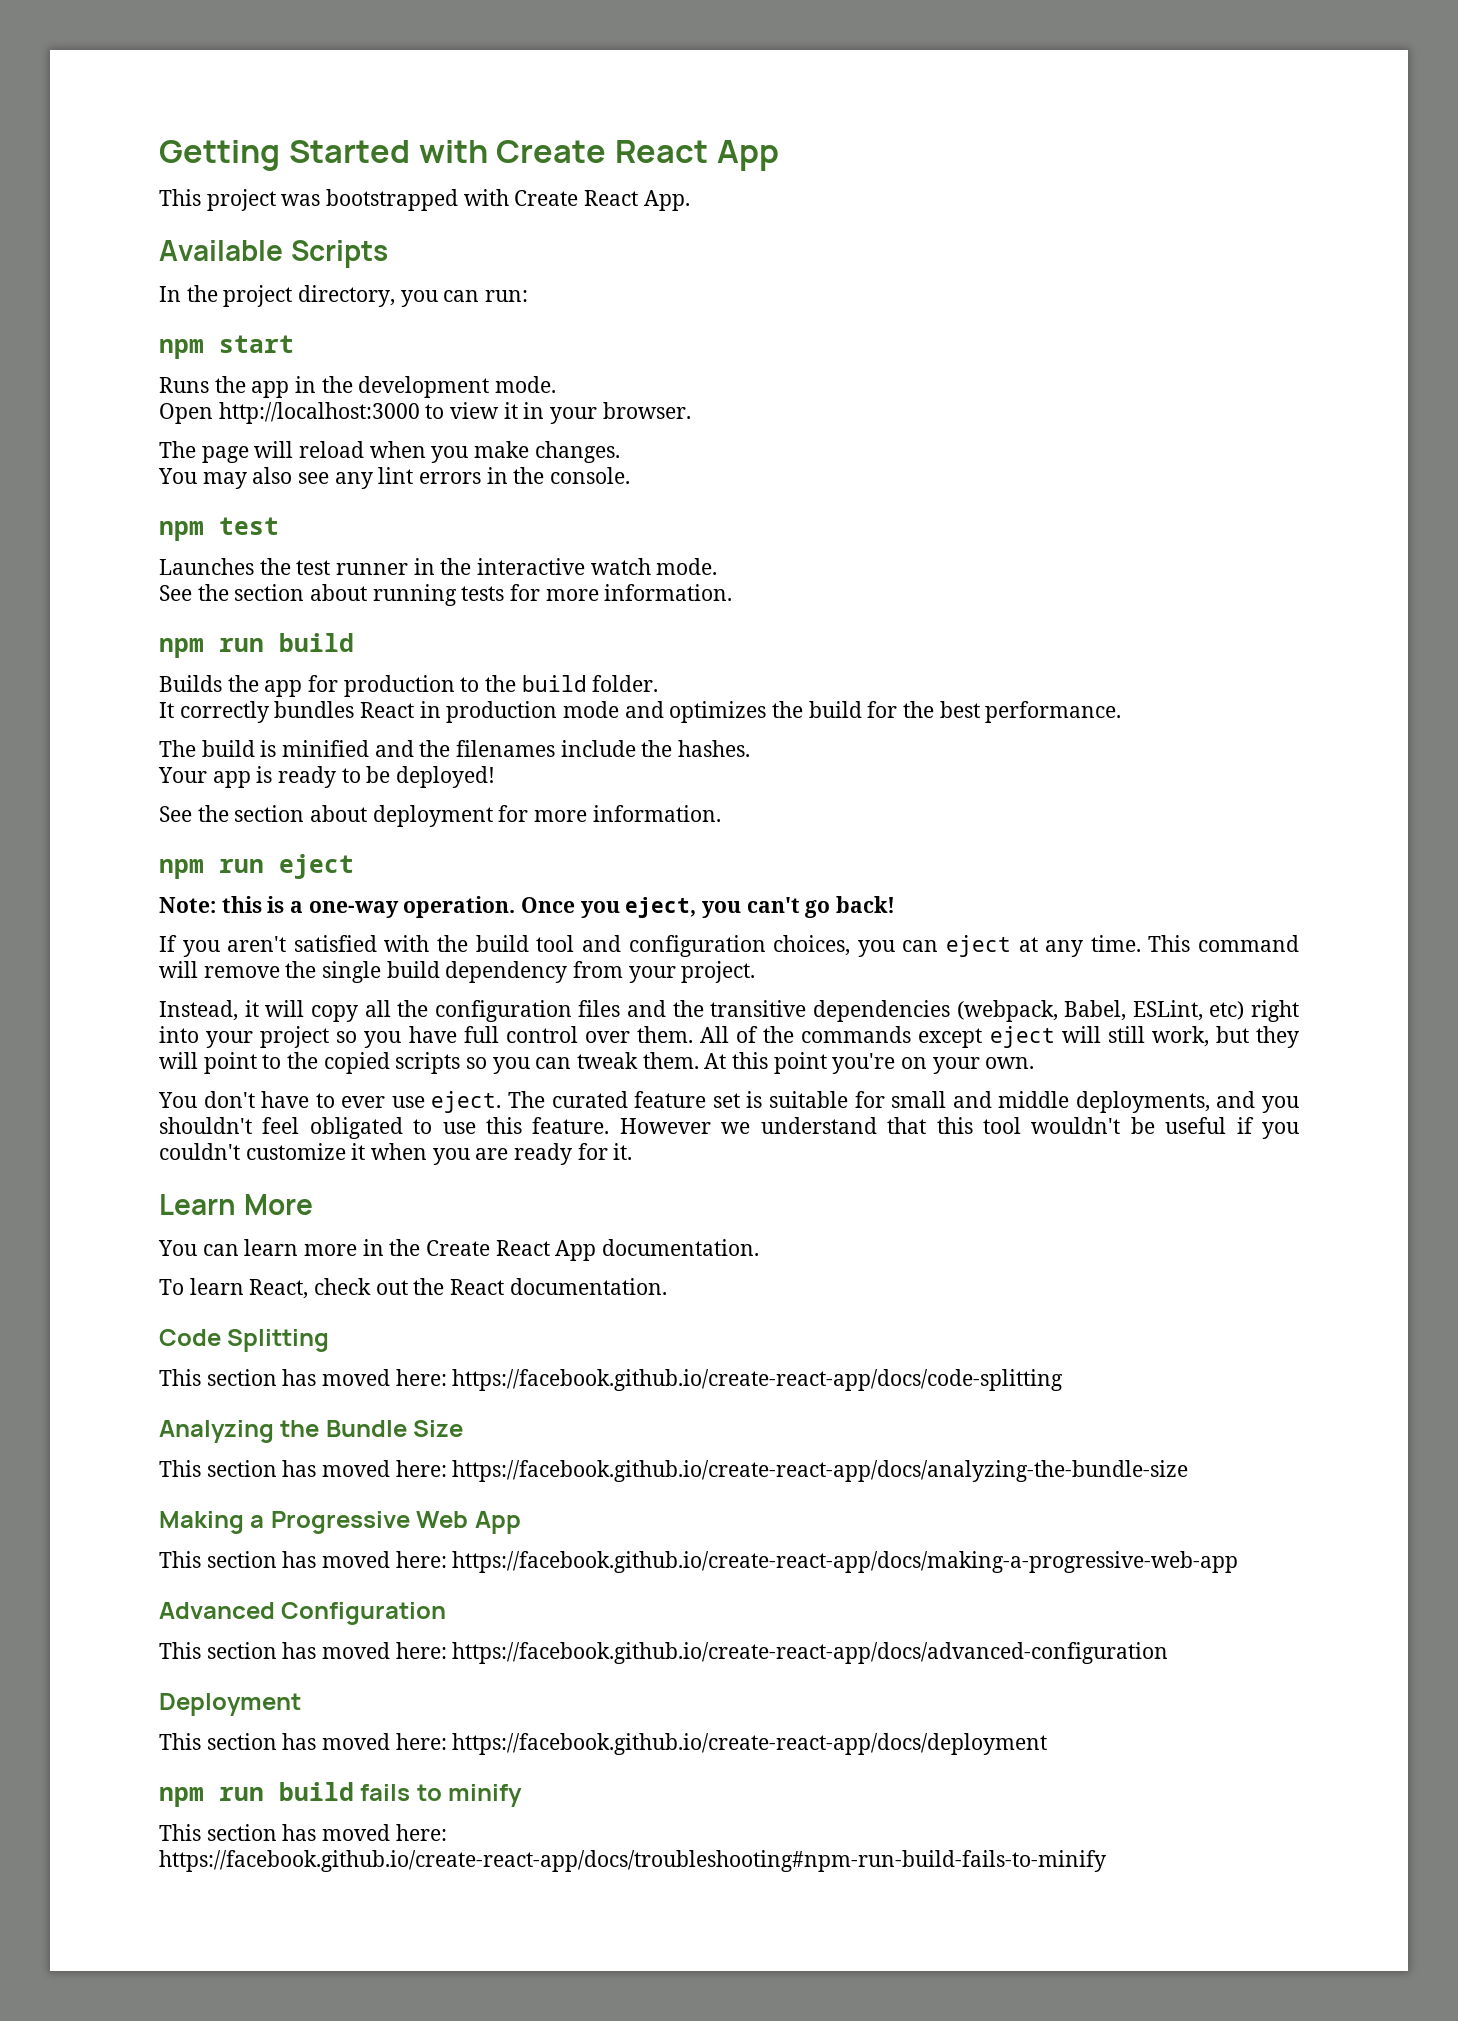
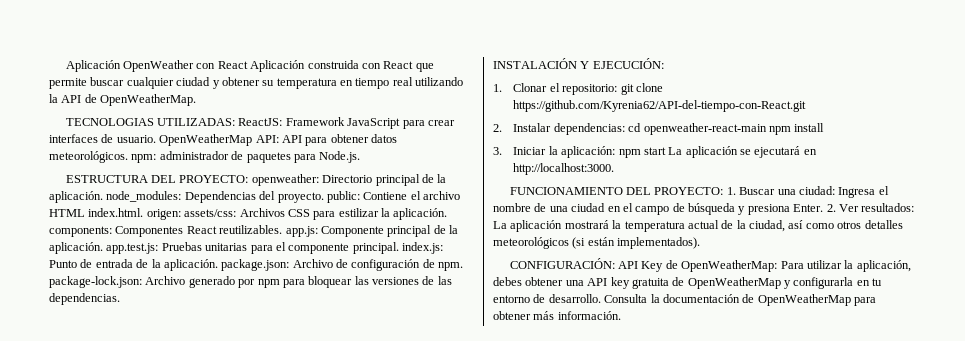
[159,140,779,171] [159,189,690,211] [159,240,388,268] [159,285,529,307] [159,335,294,359] [159,376,557,398] [159,402,691,424] [159,441,620,463] [158,467,631,489] [159,517,279,541] [159,558,718,575] [159,584,733,606] [159,633,354,658] [159,675,659,697] [159,701,1122,723] [159,740,751,757] [158,766,496,788] [159,805,721,827] [159,854,354,879] [159,896,896,918] [159,935,1299,957] [159,961,756,983] [159,1000,1299,1022] [159,1026,1299,1048] [159,1052,1035,1074] [158,1091,1299,1113] [159,1117,1299,1139] [159,1143,633,1165] [159,1194,313,1215] [158,1239,760,1261] [159,1278,667,1299] [159,1329,330,1352] [159,1369,1064,1391] [159,1420,464,1443] [159,1460,1189,1482] [159,1511,521,1534] [159,1551,1239,1573] [159,1602,447,1625] [159,1642,1169,1664] [159,1693,301,1716] [159,1733,1048,1755] [159,1782,523,1807] [159,1824,447,1841] [159,1850,1106,1872] Getting Started with Create React App // This project was bootstrapped with Create React App. // Available Scripts // In the project directory, you can run: // npm start // Runs the app in the development mode. // Open http://localhost:3000 to view it in your browser. // The page will reload when you make changes. // You may also see any lint errors in the console. // npm test // Launches the test runner in the interactive watch mode. // See the section about running tests for more information. // npm run build // Builds the app for production to the build folder. // It correctly bundles React in production mode and optimizes the build for the best performance. // The build is minified and the filenames include the hashes. // Your app is ready to be deployed! // See the section about deployment for more information. // npm run eject // Note: this is a one-way operation. Once you eject, you can't go back! // If you aren't satisfied with the build tool and configuration choices, you can eject at any time. This command will remove the single build dependency from your project. // Instead, it will copy all the configuration files and the transitive dependencies (webpack, Babel, ESLint, etc) right into your project so you have full control over them. All of the commands except eject will still work, but they will point to the copied scripts so you can tweak them. At this point you're on your own. // You don't have to ever use eject. The curated feature set is suitable for small and middle deployments, and you shouldn't feel obligated to use this feature. However we understand that this tool wouldn't be useful if you couldn't customize it when you are ready for it. // Learn More // You can learn more in the Create React App documentation. // To learn React, check out the React documentation. // Code Splitting // This section has moved here: https://facebook.github.io/create-react-app/docs/code-splitting // Analyzing the Bundle Size // This section has moved here: https://facebook.github.io/create-react-app/docs/analyzing-the-bundle-size // Making a Progressive Web App // This section has moved here: https://facebook.github.io/create-react-app/docs/making-a-progressive-web-app // Advanced Configuration // This section has moved here: https://facebook.github.io/create-react-app/docs/advanced-configuration // Deployment // This section has moved here: https://facebook.github.io/create-react-app/docs/deployment // npm run build fails to minify // This section has moved here: https://facebook.github.io/create-react-app/docs/troubleshooting#npm-run-build-fails-to-minify -> [65,60,434,72] [49,77,464,89] [49,94,197,106] [65,117,455,129] [49,134,397,146] [49,151,361,163] [65,174,447,186] [49,191,460,203] [49,208,448,220] [49,225,458,237] [49,242,443,254] [49,259,464,271] [49,276,452,288] [49,293,120,305] [493,58,664,69] [493,83,663,95] [513,100,807,112] [493,123,825,135] [493,146,817,158] [513,163,615,175] [509,186,889,198] [493,203,915,215] [493,220,903,232] [493,237,701,249] [509,258,911,272] [493,277,883,289] [493,294,876,306] [493,311,621,320] Aplicación OpenWeather con React Aplicación construida con React que permite buscar cualquier ciudad y obtener su temperatura en tiempo real utilizando la API de OpenWeatherMap. // TECNOLOGIAS UTILIZADAS: ReactJS: Framework JavaScript para crear interfaces de usuario. OpenWeatherMap API: API para obtener datos meteorológicos. npm: administrador de paquetes para Node.js. // ESTRUCTURA DEL PROYECTO: openweather: Directorio principal de la aplicación. node_modules: Dependencias del proyecto. public: Contiene el archivo HTML index.html. origen: assets/css: Archivos CSS para estilizar la aplicación. components: Componentes React reutilizables. app.js: Componente principal de la aplicación. app.test.js: Pruebas unitarias para el componente principal. index.js: Punto de entrada de la aplicación. package.json: Archivo de configuración de npm. package-lock.json: Archivo generado por npm para bloquear las versiones de las dependencias. // INSTALACIÓN Y EJECUCIÓN: // 1. Clonar el repositorio: git clone https://github.com/Kyrenia62/API-del-tiempo-con-React.git // 2. Instalar dependencias: cd openweather-react-main npm install // 3. Iniciar la aplicación: npm start La aplicación se ejecutará en http://localhost:3000. // FUNCIONAMIENTO DEL PROYECTO: 1. Buscar una ciudad: Ingresa el nombre de una ciudad en el campo de búsqueda y presiona Enter. 2. Ver resultados: La aplicación mostrará la temperatura actual de la ciudad, así como otros detalles meteorológicos (si están implementados). // CONFIGURACIÓN: API Key de OpenWeatherMap: Para utilizar la aplicación, debes obtener una API key gratuita de OpenWeatherMap y configurarla en tu entorno de desarrollo. Consulta la documentación de OpenWeatherMap para obtener más información.

